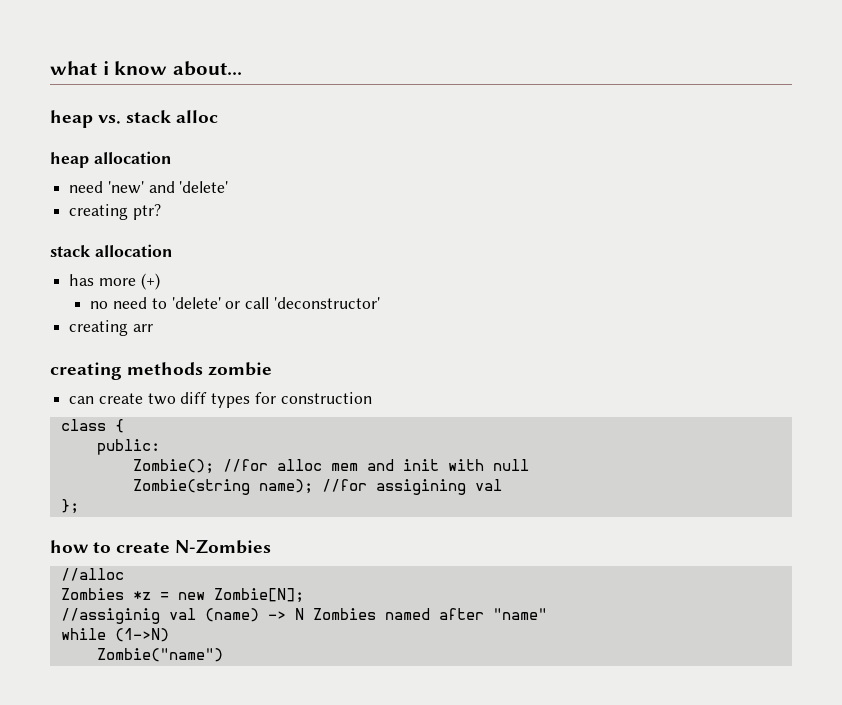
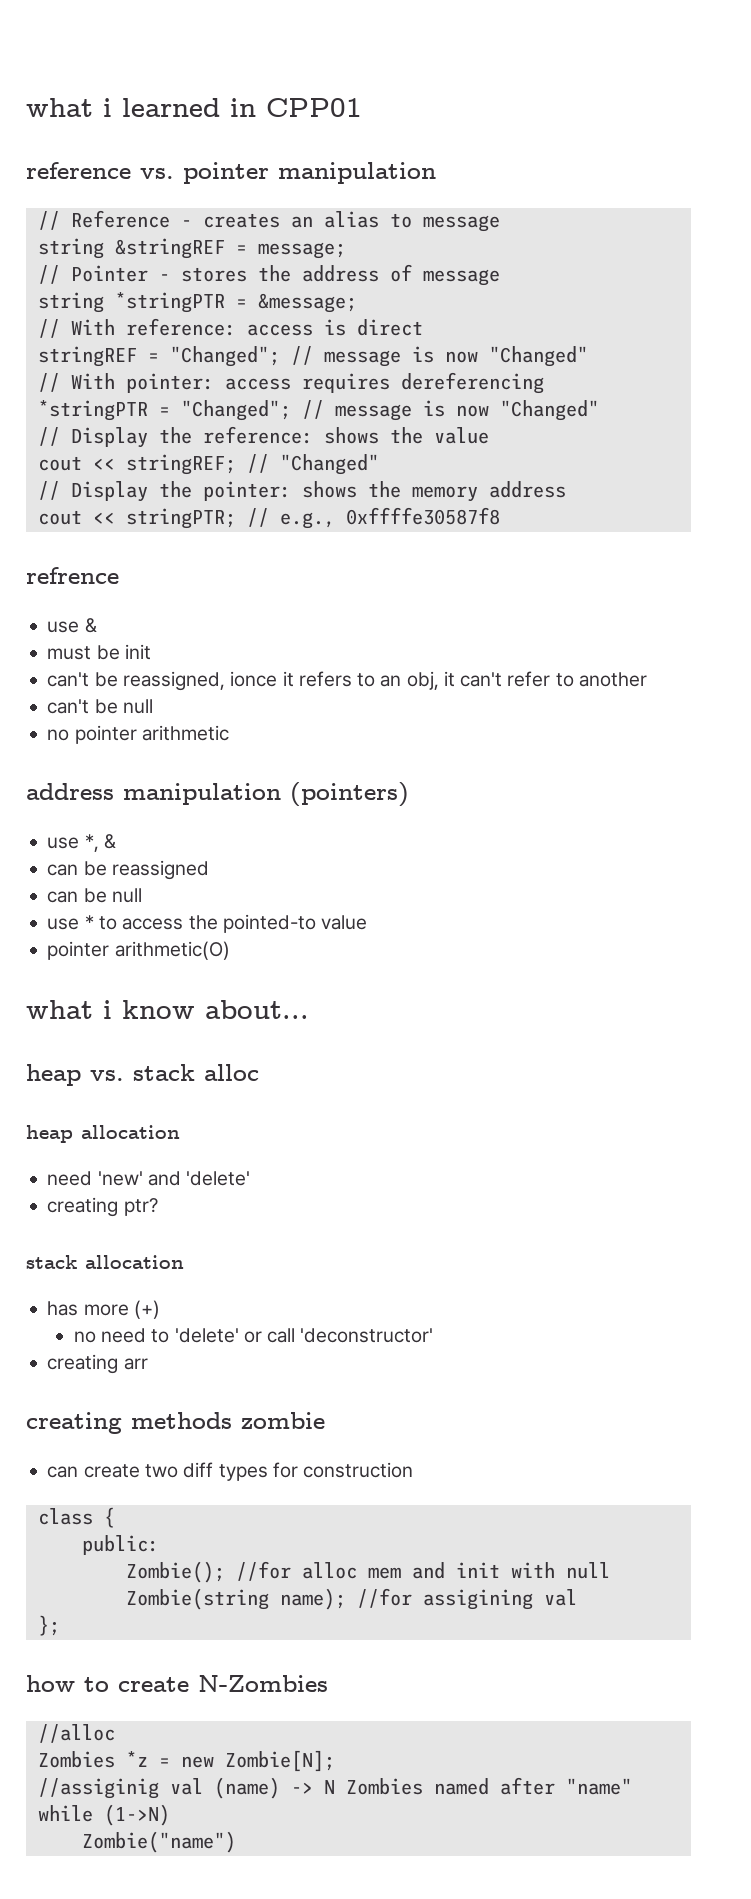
[50,61,109,75] what i -> [26,98,362,117] [26,162,436,184] [37,210,500,232] [37,238,346,259] [37,264,500,286] [37,292,357,313] [37,318,423,338] [37,346,588,367] [37,372,544,394] [37,400,599,421] [37,426,489,448] [37,454,379,475] [37,481,566,502] [37,507,500,529] [26,567,119,584] [47,618,97,633] [47,644,151,660] [47,671,647,691] [47,699,153,714] [47,725,229,744] [26,782,409,807] [47,834,116,852] [47,860,209,880] [47,888,142,903] [47,914,368,933] [47,941,230,960] [26,1000,112,1019] what i learned in CPP01 // reference vs. pointer manipulation // // Reference - creates an alias to message // string &stringREF = message; // // Pointer - stores the address of message // string *stringPTR = &message; // // With reference: access is direct // stringREF = "Changed"; // message is now "Changed" // // With pointer: access requires dereferencing // *stringPTR = "Changed"; // message is now "Changed" // // Display the reference: shows the value // cout << stringREF; // "Changed" // // Display the pointer: shows the memory address // cout << stringPTR; // e.g., 0xffffe30587f8 // refrence // use & // must be init // can't be reassigned, ionce it refers to an obj, it can't refer to another // can't be null // no pointer arithmetic // address manipulation (pointers) // use *, & // can be reassigned // can be null // use * to access the pointed-to value // pointer arithmetic(O) // what i

